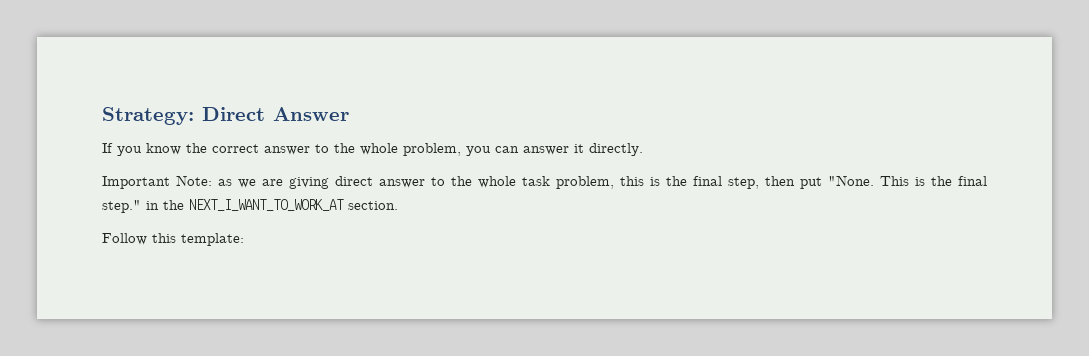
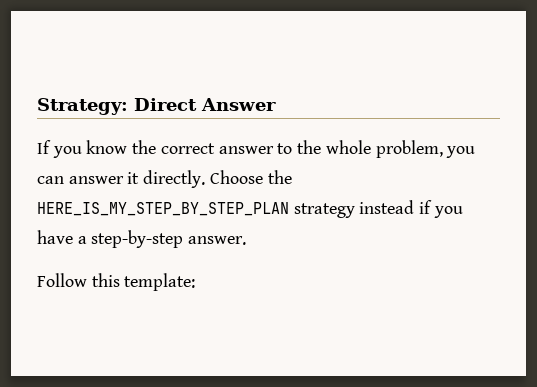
[102,175,987,189] [102,199,398,213] // Important Note: as we are giving direct answer to the whole task problem, this is the final step, then put "None. This is the final step." in the NEXT_I_WANT_TO_WORK_AT section. -> [209,170,292,184] [37,200,463,218] [37,230,247,248] Choose the HERE_IS_MY_STEP_BY_STEP_PLAN strategy instead if you have a step-by-step answer.

